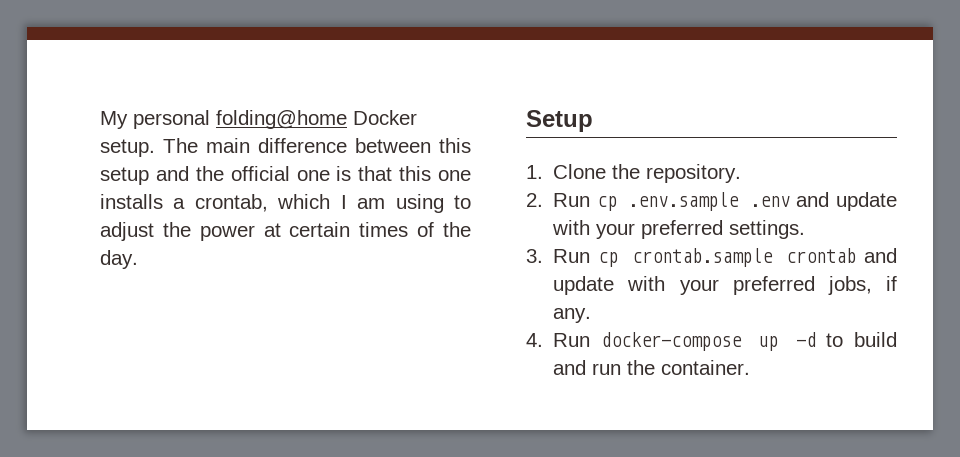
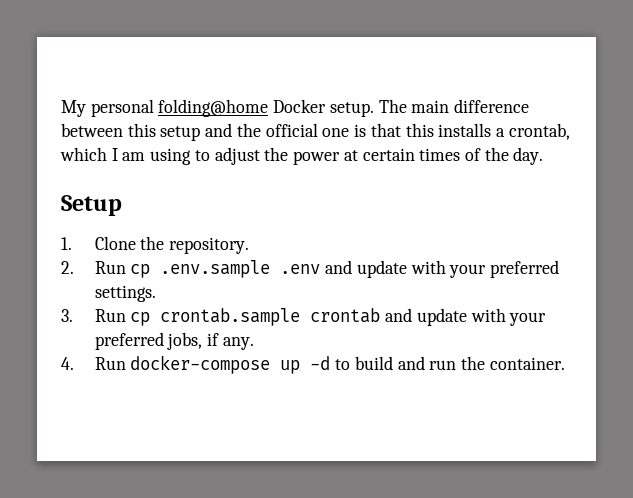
[438,170,471,181] one -> (434, 130) none

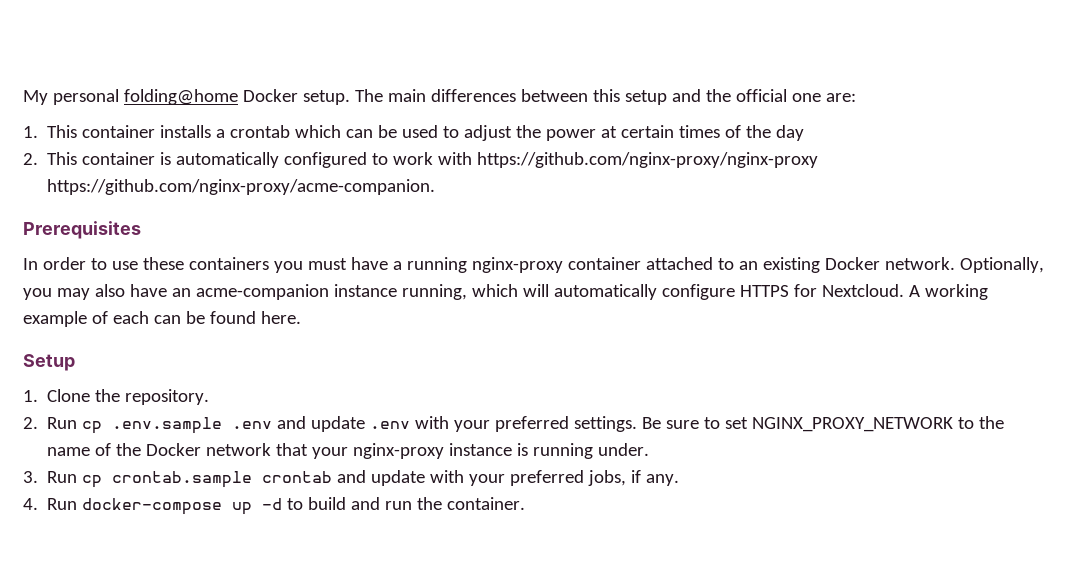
[454,99,530,113] difference -> [430,89,516,102] differences
[354,123,570,140] [60,147,192,165] is that this installs a crontab, which I am using -> [825,93,856,102] [23,125,439,138] are: // 1. This container installs a crontab which can be used
[513,147,544,165] day. -> [776,125,805,141] [23,152,819,168] [47,179,436,195] [23,221,141,239] [23,257,1044,273] [23,284,988,300] [23,311,301,327] day // 2. This container is automatically configured to work with https://github.com/nginx-proxy/nginx-proxy https://github.com/nginx-proxy/acme-companion. // Prerequisites // In order to use these containers you must have a running nginx-proxy container attached to an existing Docker network. Optionally, you may also have an acme-companion instance running, which will automatically configure HTTPS for Nextcloud. A working example of each can be found here.
(407, 269) none -> [370,421,411,429] .env
(156, 293) none -> [642,416,1005,432] [47,443,650,459] Be sure to set NGINX_PROXY_NETWORK to the name of the Docker network that your nginx-proxy instance is running under.

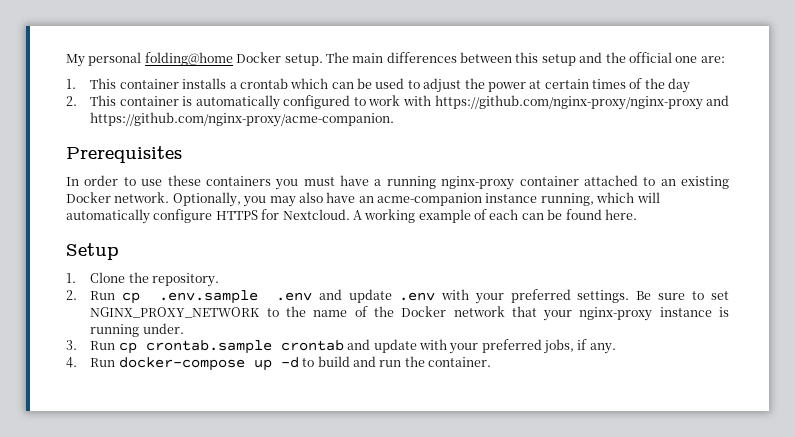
(819, 160) none -> [706,95,729,106] and

